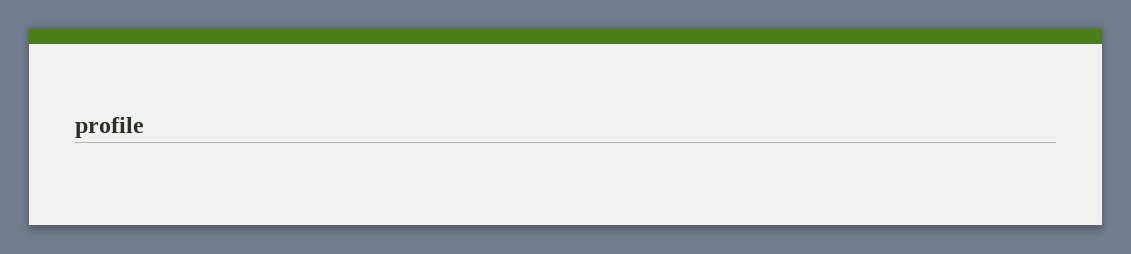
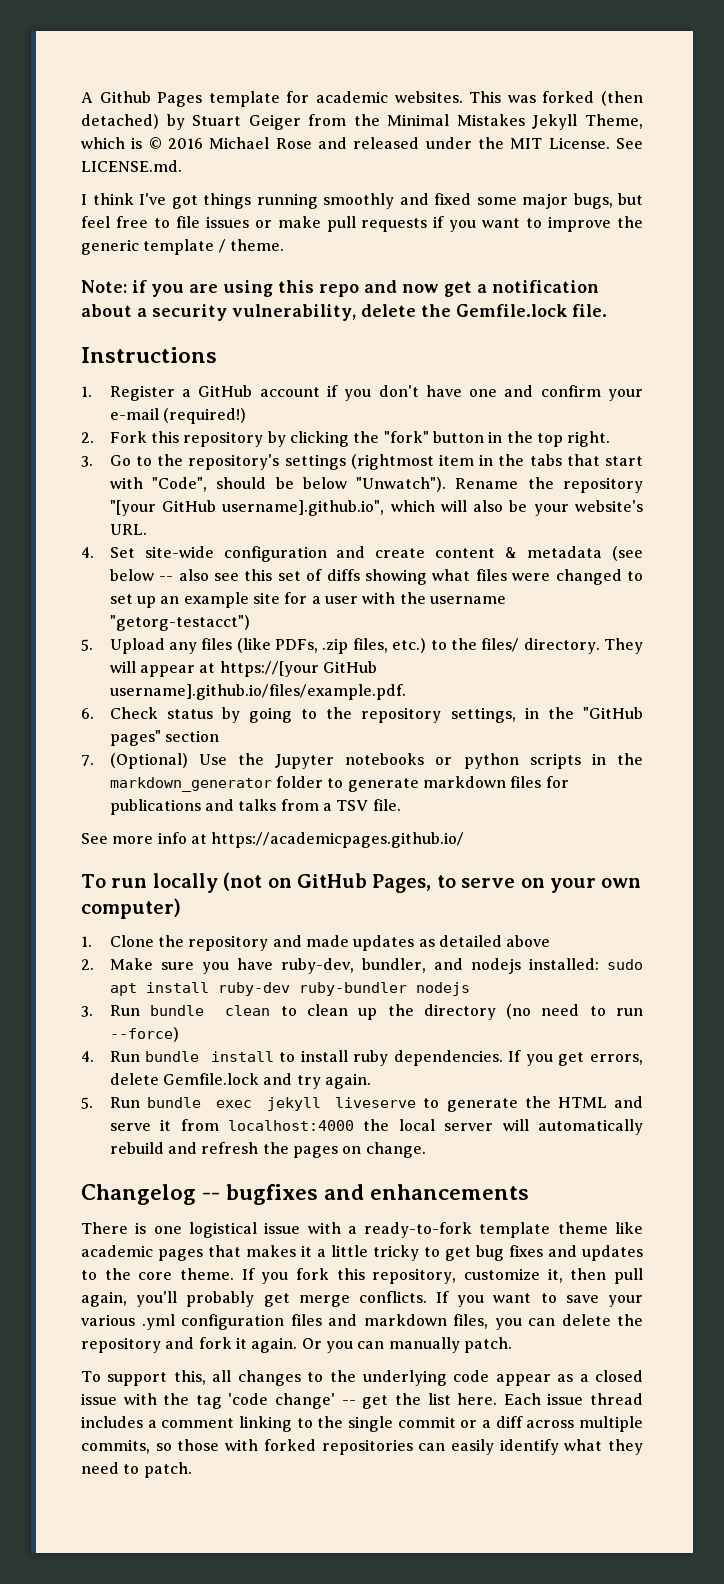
[75,117,144,138] profile -> [81,91,644,107] [81,114,643,130] [81,137,643,149] [81,160,182,172] [81,193,643,209] [81,216,644,232] [81,239,284,255] [81,280,599,297] [81,304,607,321] [81,347,217,363] [81,385,643,401] [109,408,247,424] [81,431,611,447] [81,454,643,470] [109,477,643,493] [109,500,644,516] [109,524,147,535] [81,546,644,562] [109,569,643,585] [109,592,506,608] [109,615,250,631] [81,638,644,654] [109,661,377,677] [109,684,406,700] [81,707,643,723] [109,730,220,746] [81,753,643,769] [109,776,569,792] [109,799,401,815] [81,832,465,848] [81,872,642,893] [81,898,181,919] [81,935,551,951] [81,958,643,974] [109,982,470,996] [81,1004,643,1020] [109,1027,179,1042] [81,1050,643,1066] [109,1073,371,1089] [81,1096,643,1112] [109,1119,643,1135] [109,1142,426,1158] [81,1184,530,1205] [81,1222,643,1238] [81,1245,643,1261] [81,1268,643,1284] [81,1291,643,1307] [81,1314,643,1330] [81,1337,512,1353] [81,1370,643,1386] [81,1393,644,1409] [81,1416,643,1432] [81,1439,643,1455] [81,1462,192,1478] A Github Pages template for academic websites. This was forked (then detached) by Stuart Geiger from the Minimal Mistakes Jekyll Theme, which is © 2016 Michael Rose and released under the MIT License. See LICENSE.md. // I think I've got things running smoothly and fixed some major bugs, but feel free to file issues or make pull requests if you want to improve the generic template / theme. // Note: if you are using this repo and now get a notification about a security vulnerability, delete the Gemfile.lock file. // Instructions // 1. Register a GitHub account if you don't have one and confirm your e-mail (required!) // 2. Fork this repository by clicking the "fork" button in the top right. // 3. Go to the repository's settings (rightmost item in the tabs that start with "Code", should be below "Unwatch"). Rename the repository "[your GitHub username].github.io", which will also be your website's URL. // 4. Set site-wide configuration and create content & metadata (see below -- also see this set of diffs showing what files were changed to set up an example site for a user with the username "getorg-testacct") // 5. Upload any files (like PDFs, .zip files, etc.) to the files/ directory. They will appear at https://[your GitHub username].github.io/files/example.pdf. // 6. Check status by going to the repository settings, in the "GitHub pages" section // 7. (Optional) Use the Jupyter notebooks or python scripts in the markdown_generator folder to generate markdown files for publications and talks from a TSV file. // See more info at https://academicpages.github.io/ // To run locally (not on GitHub Pages, to serve on your own computer) // 1. Clone the repository and made updates as detailed above // 2. Make sure you have ruby-dev, bundler, and nodejs installed: sudo apt install ruby-dev ruby-bundler nodejs // 3. Run bundle clean to clean up the directory (no need to run --force) // 4. Run bundle install to install ruby dependencies. If you get errors, delete Gemfile.lock and try again. // 5. Run bundle exec jekyll liveserve to generate the HTML and serve it from localhost:4000 the local server will automatically rebuild and refresh the pages on change. // Changelog -- bugfixes and enhancements // There is one logistical issue with a ready-to-fork template theme like academic pages that makes it a little tricky to get bug fixes and updates to the core theme. If you fork this repository, customize it, then pull again, you'll probably get merge conflicts. If you want to save your various .yml configuration files and markdown files, you can delete the repository and fork it again. Or you can manually patch. // To support this, all changes to the underlying code appear as a closed issue with the tag 'code change' -- get the list here. Each issue thread includes a comment linking to the single commit or a diff across multiple commits, so those with forked repositories can easily identify what they need to patch.

